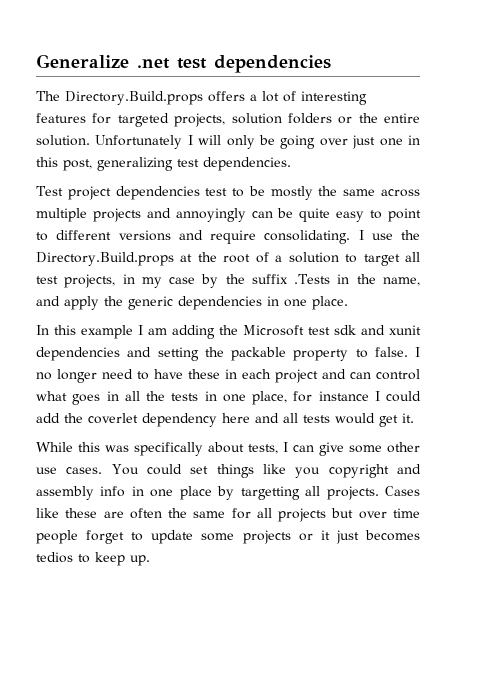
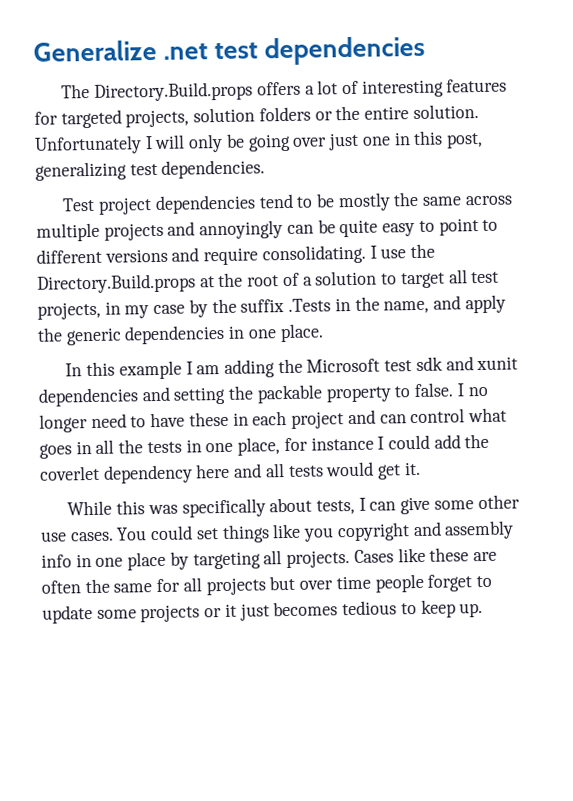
[205,188,228,196] test -> [258,193,294,209] tend
[240,486,300,500] targetting -> [192,551,261,570] targeting
[36,552,73,563] tedios -> [342,600,398,616] tedious

